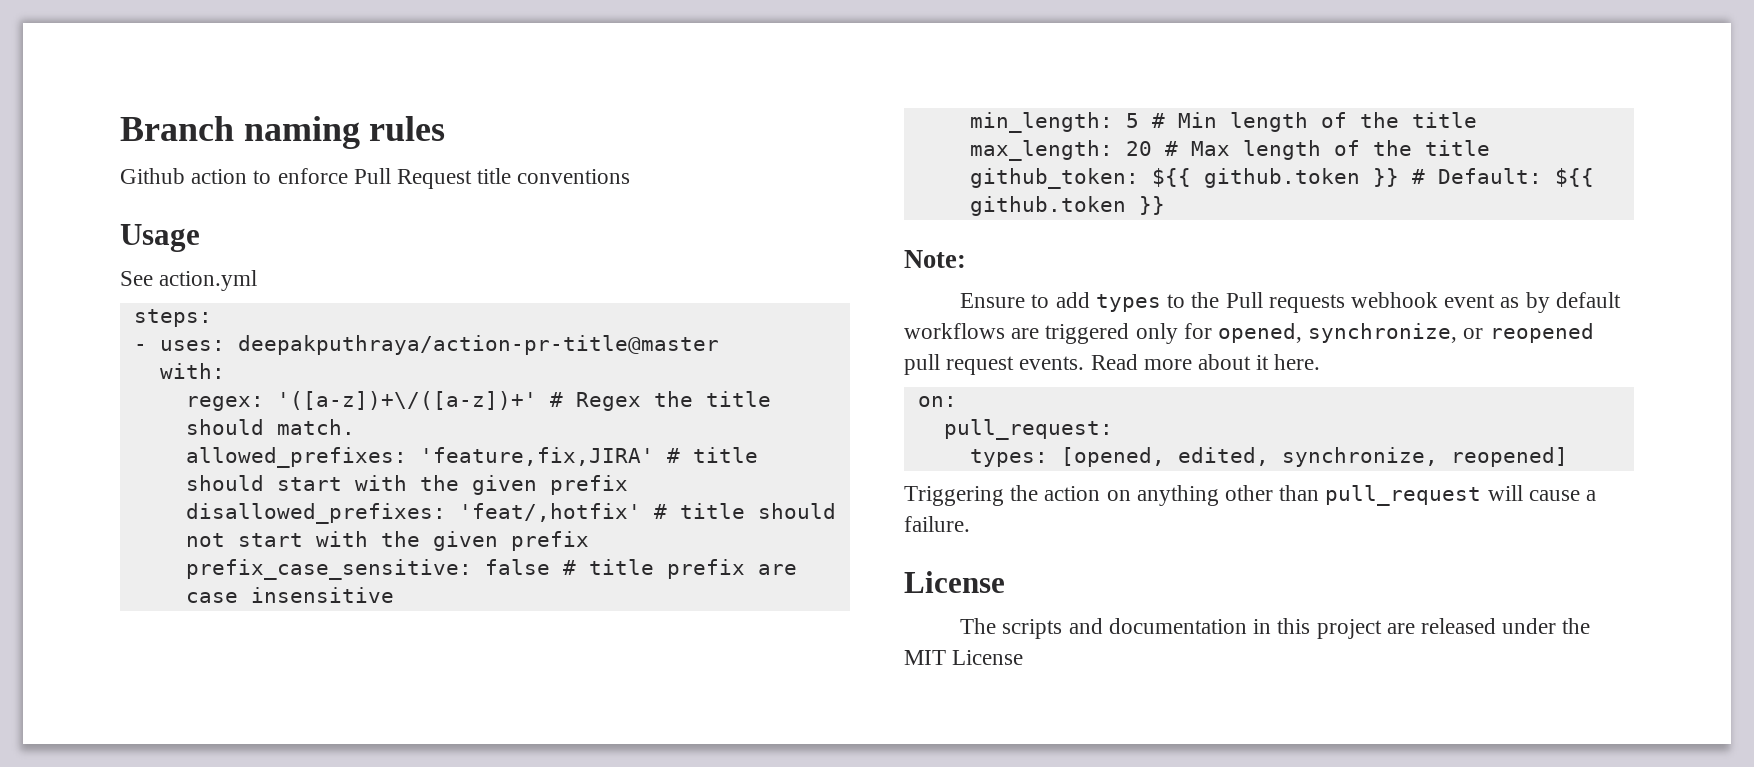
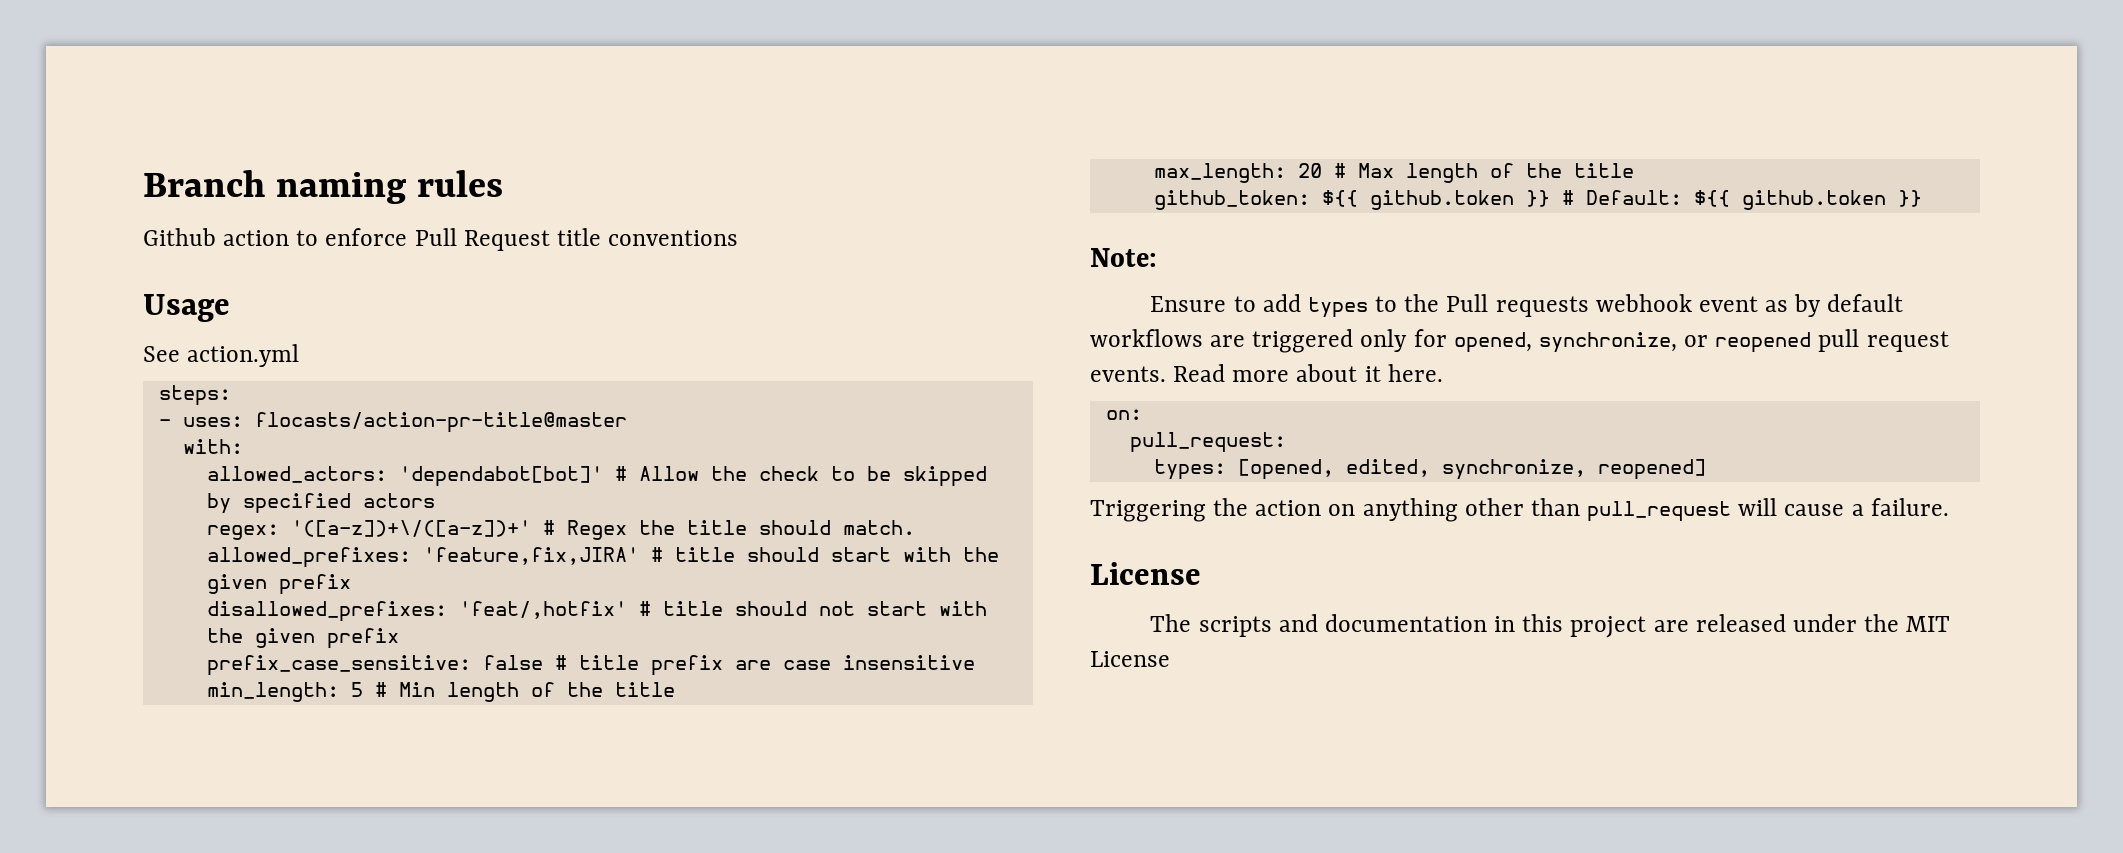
[237,335,719,355] deepakputhraya/action-pr-title@master -> [254,412,627,433] flocasts/action-pr-title@master
(225, 371) none -> [206,466,987,487] [206,493,435,514] // allowed_actors: 'dependabot[bot]' # Allow the check to be skipped by specified actors

